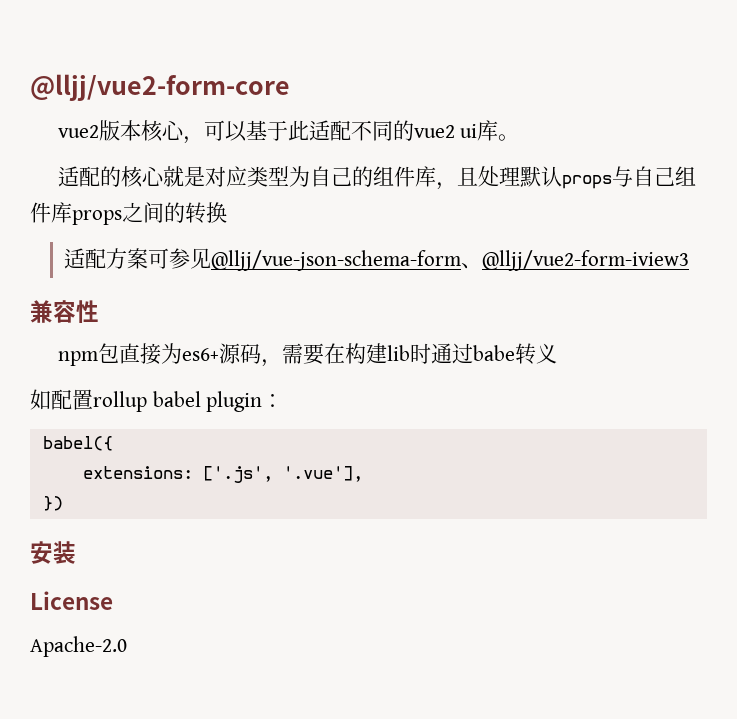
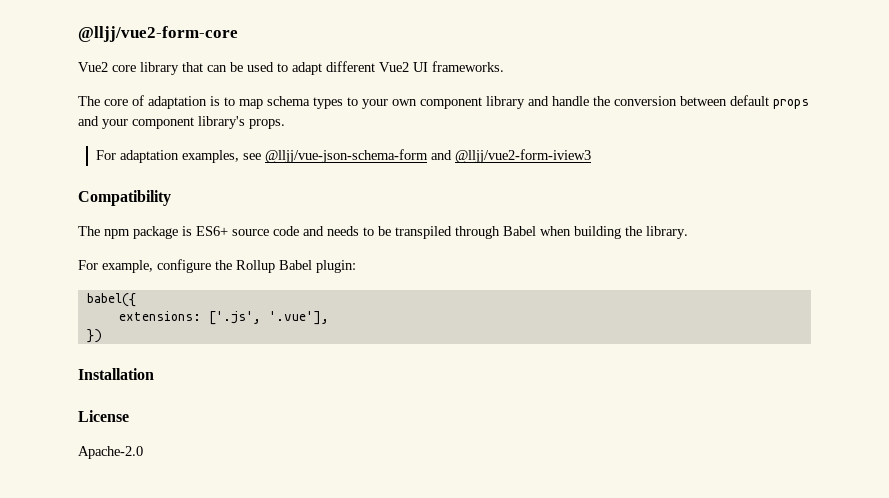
[57,120,520,144] [57,166,696,190] [30,202,227,225] [64,248,690,271] [30,300,99,323] [57,343,557,367] [30,389,284,412] vue2版本核心，可以基于此适配不同的vue2 ui库。 // 适配的核心就是对应类型为自己的组件库，且处理默认props与自己组件库props之间的转换 // 适配方案可参见@lljj/vue-json-schema-form、@lljj/vue2-form-iview3 // 兼容性 // npm包直接为es6+源码，需要在构建lib时通过babe转义 // 如配置rollup babel plugin： -> [78,61,504,75] [78,95,809,109] [78,116,285,129] [95,149,591,163] [78,190,171,206] [78,226,688,239] [78,259,356,273] Vue2 core library that can be used to adapt different Vue2 UI frameworks. // The core of adaptation is to map schema types to your own component library and handle the conversion between default props and your component library's props. // For adaptation examples, see @lljj/vue-json-schema-form and @lljj/vue2-form-iview3 // Compatibility // The npm package is ES6+ source code and needs to be transpiled through Babel when building the library. // For example, configure the Rollup Babel plugin:
[30,541,76,564] 安装 -> [78,368,154,380] Installation

